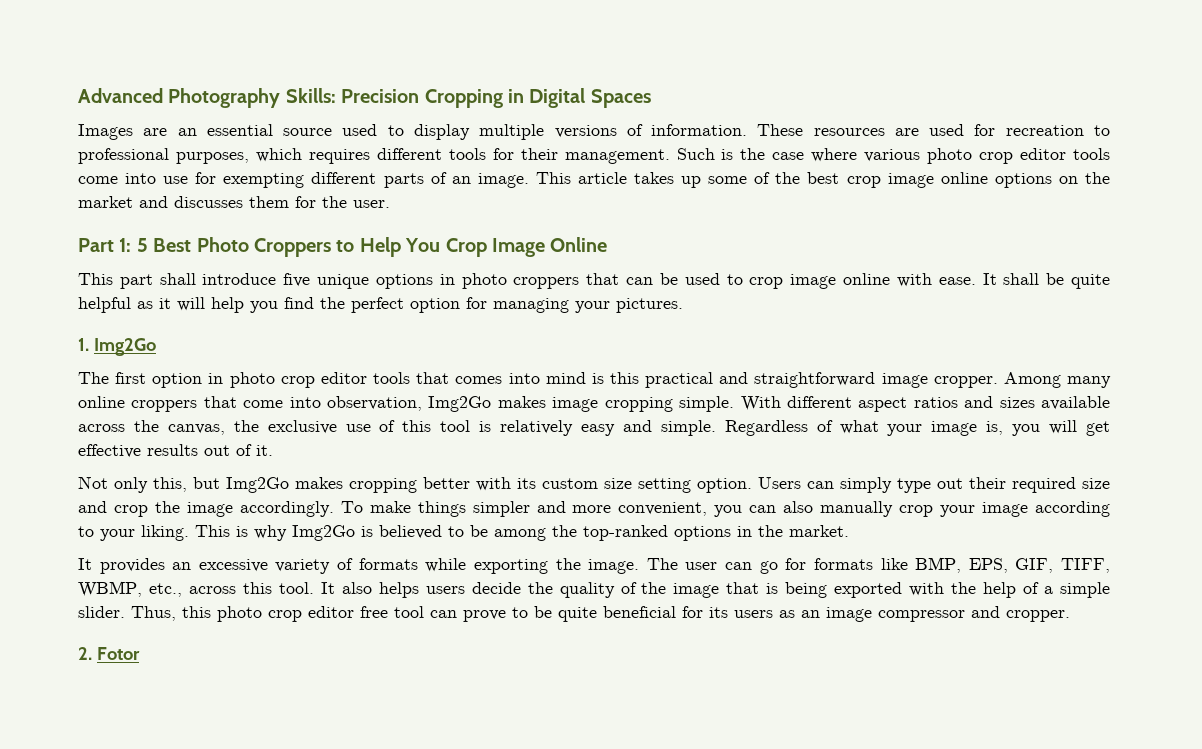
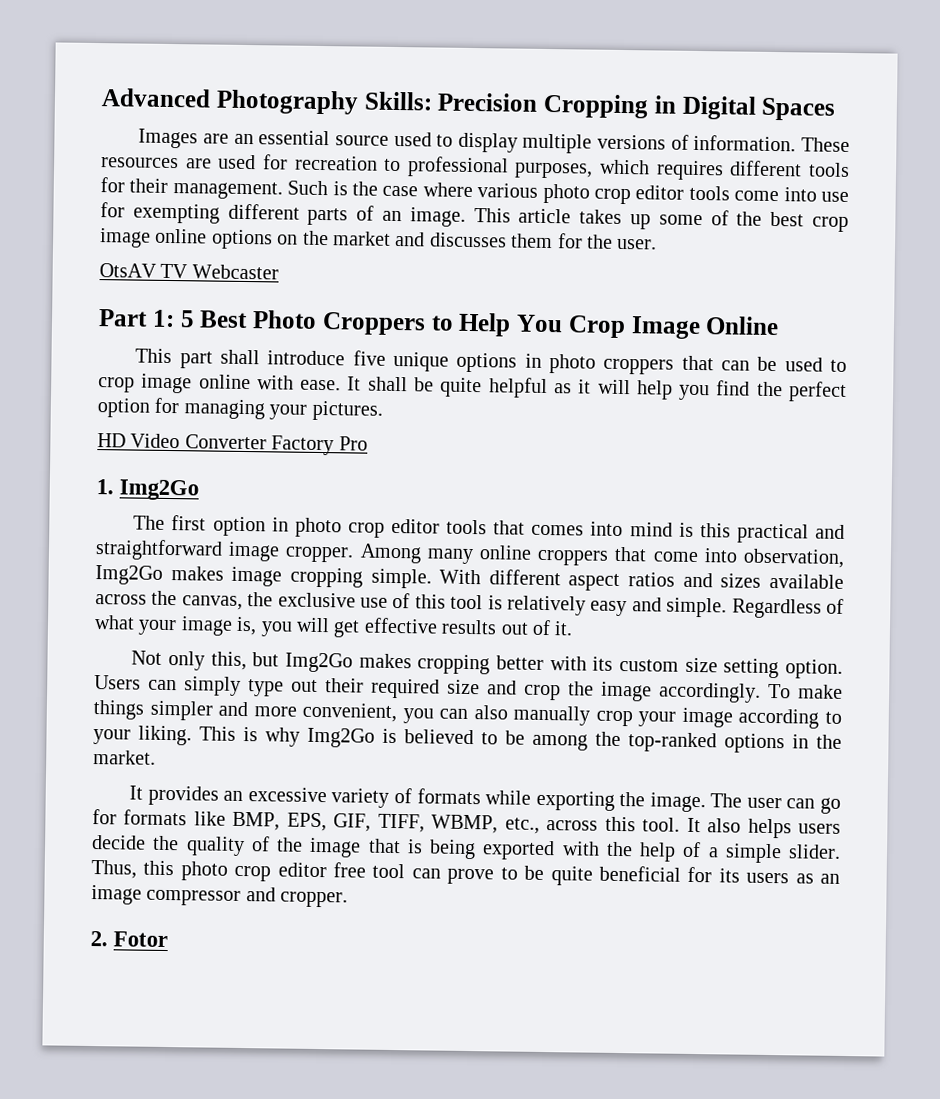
(390, 204) none -> [99,263,279,280] // OtsAV TV Webcaster
(683, 305) none -> [97,433,368,456] // HD Video Converter Factory Pro

